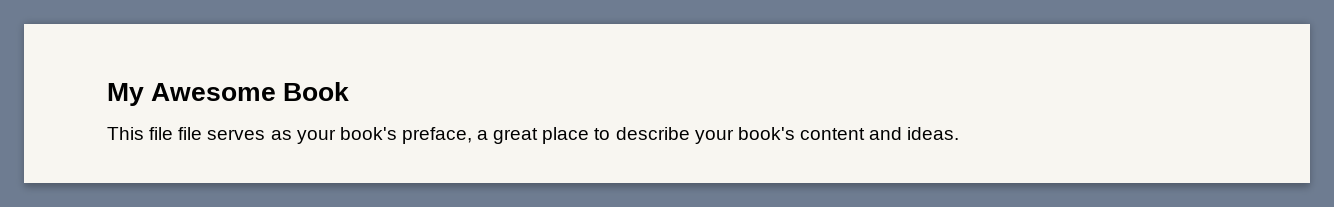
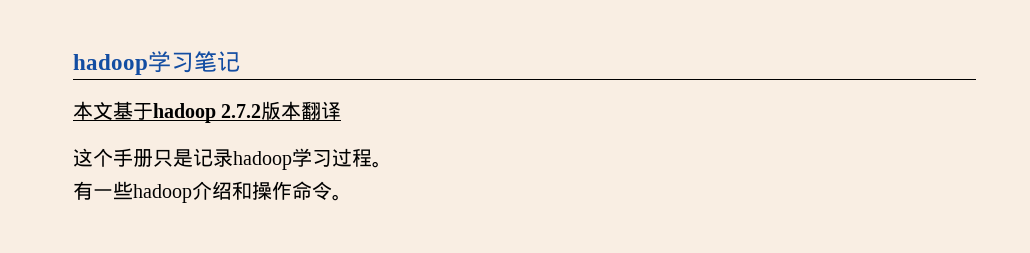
[107,82,350,106] [107,127,960,144] My Awesome Book // This file file serves as your book's preface, a great place to describe your book's content and ideas. -> [73,51,240,75] [73,101,342,123] [73,148,392,170] [73,181,352,203] hadoop学习笔记 // 本文基于hadoop 2.7.2版本翻译 // 这个手册只是记录hadoop学习过程。 // 有一些hadoop介绍和操作命令。

